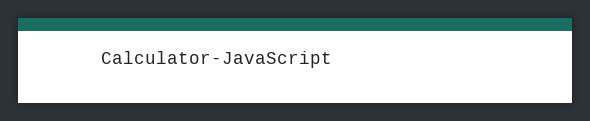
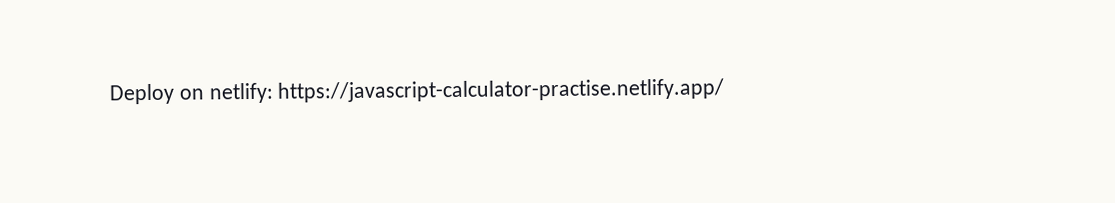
[101,51,332,68] Calculator-JavaScript -> [109,78,725,105] Deploy on netlify: https://javascript-calculator-practise.netlify.app/

